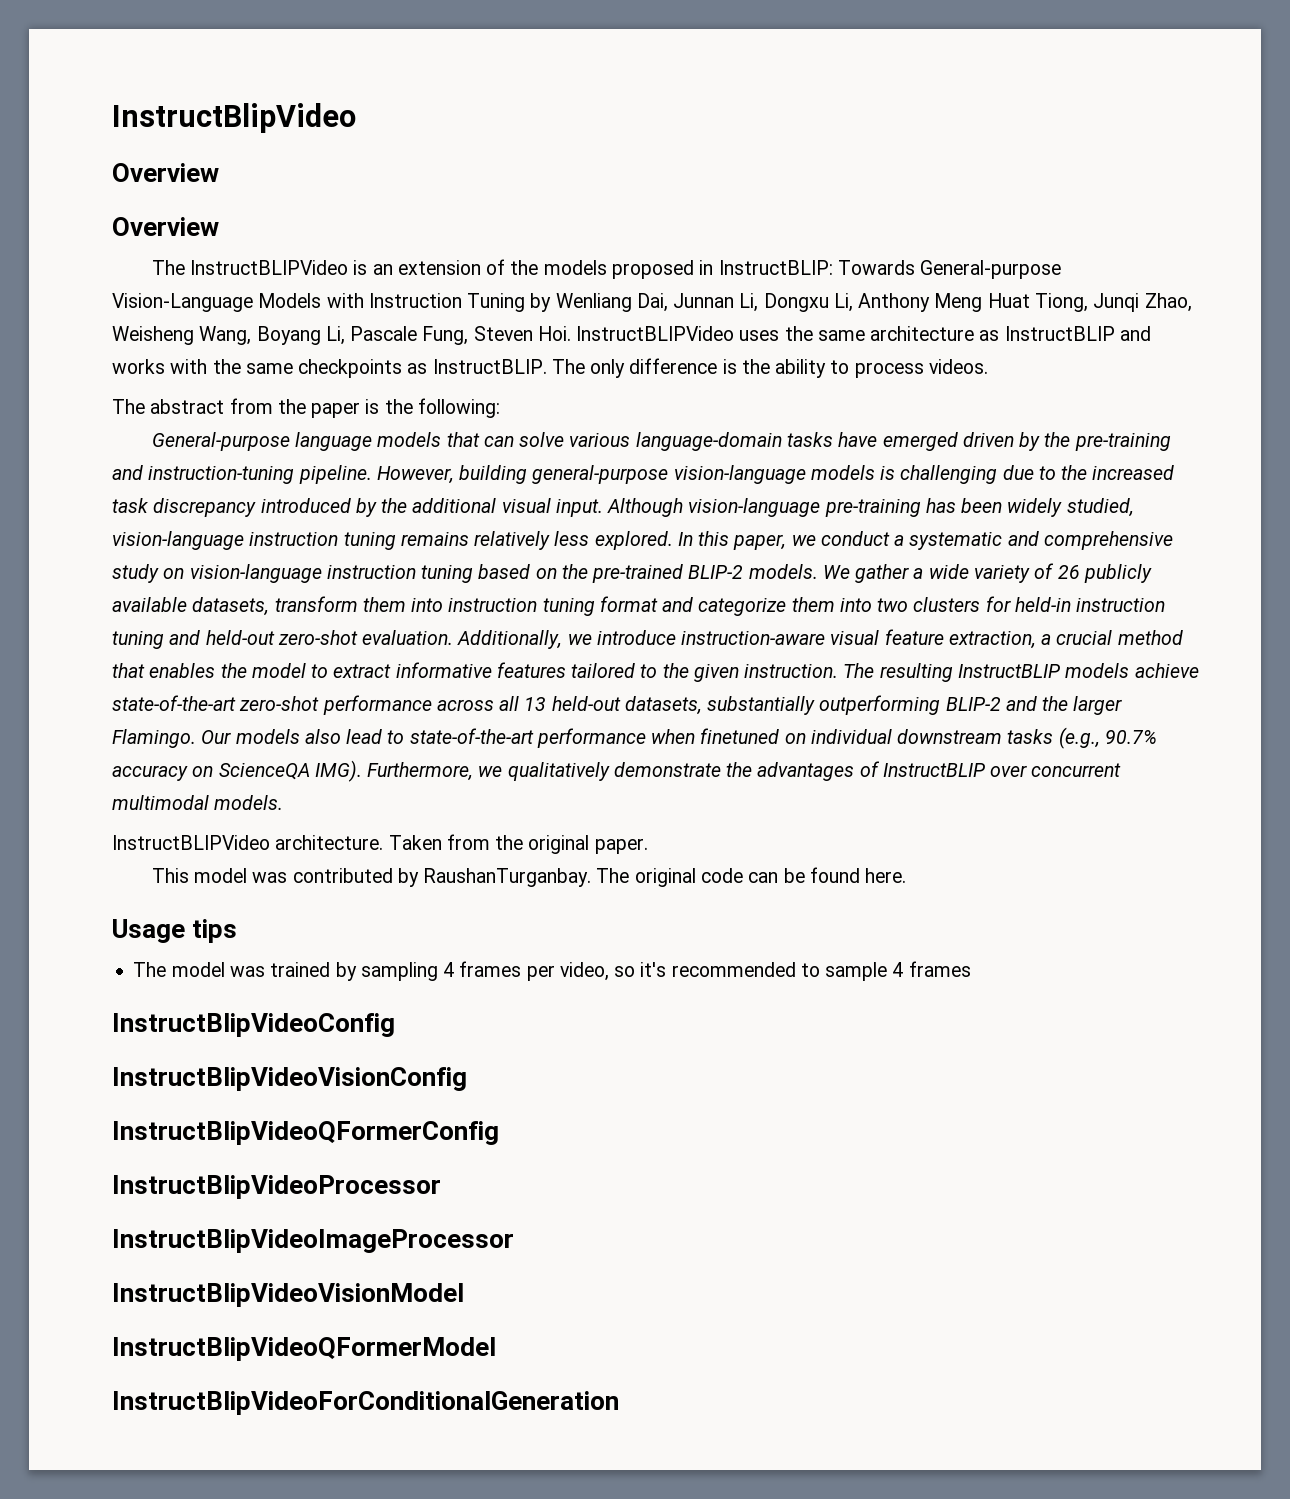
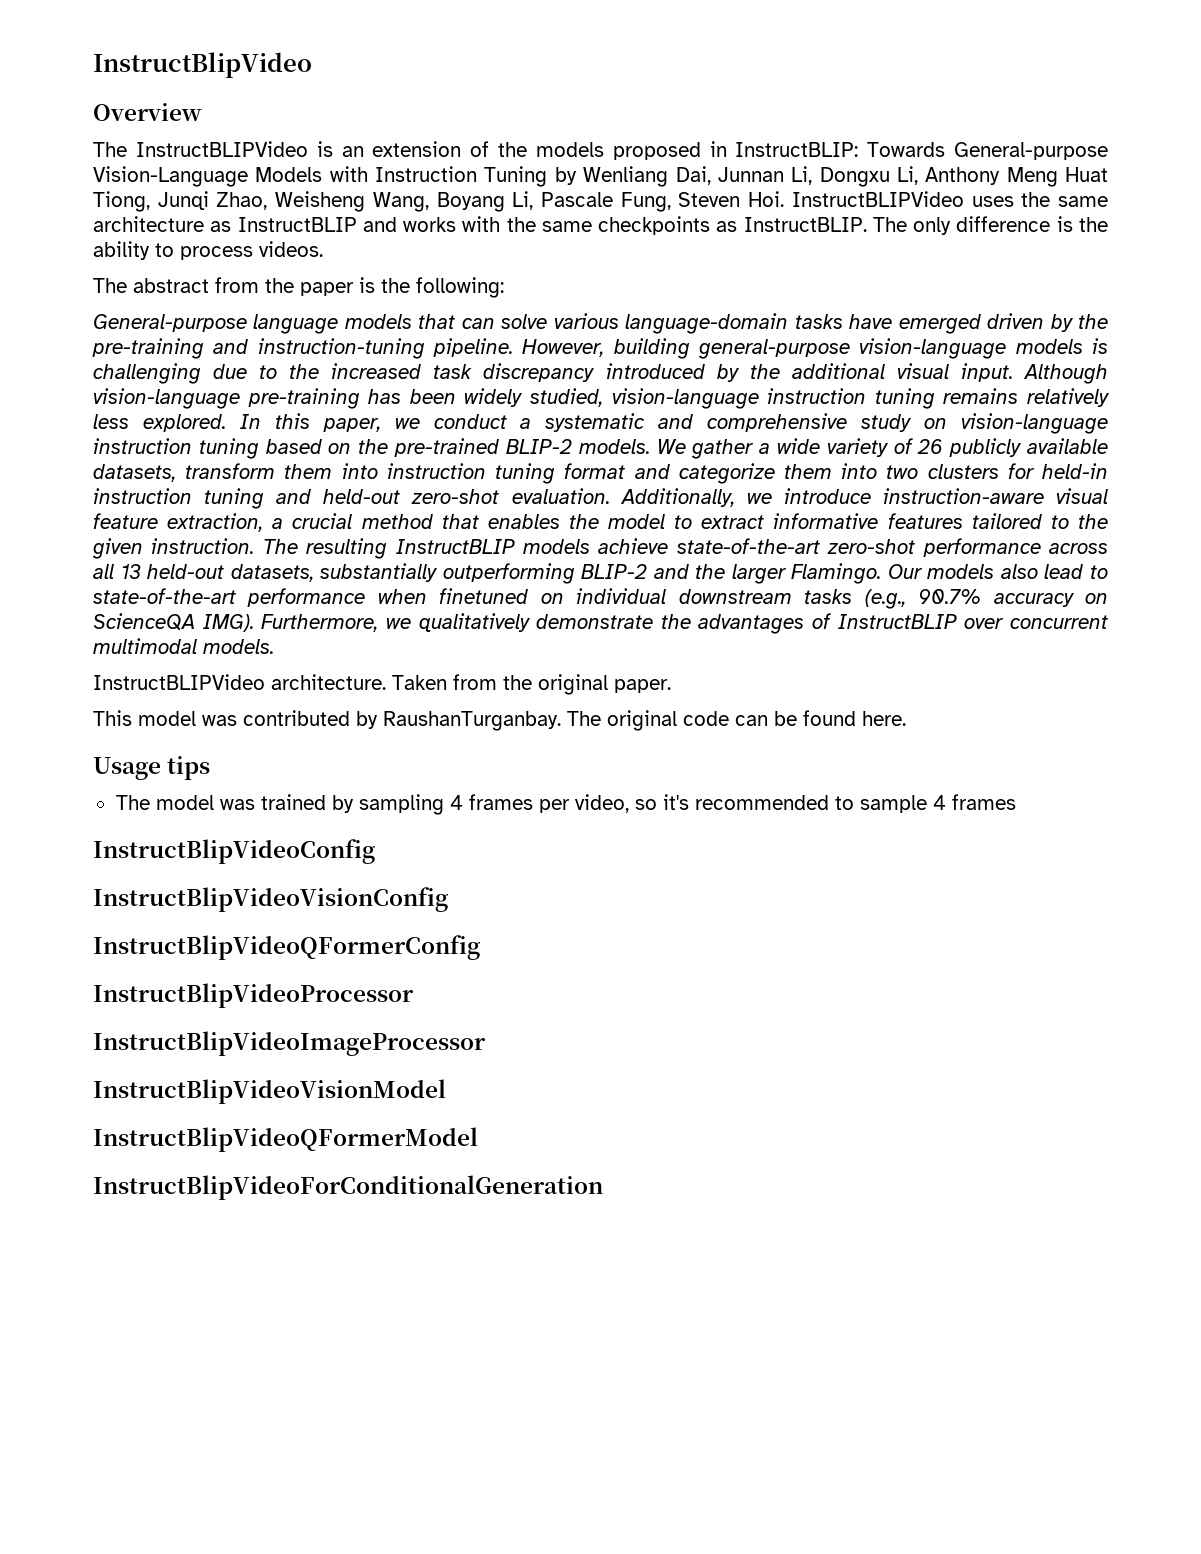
[112,217,219,236] // Overview -> (202, 112) none

